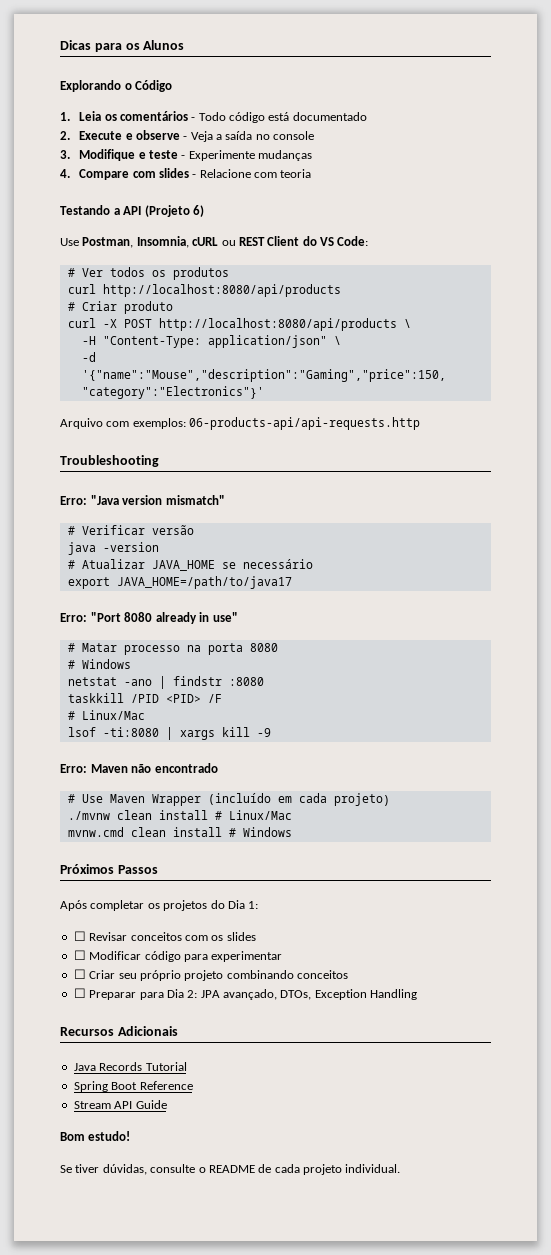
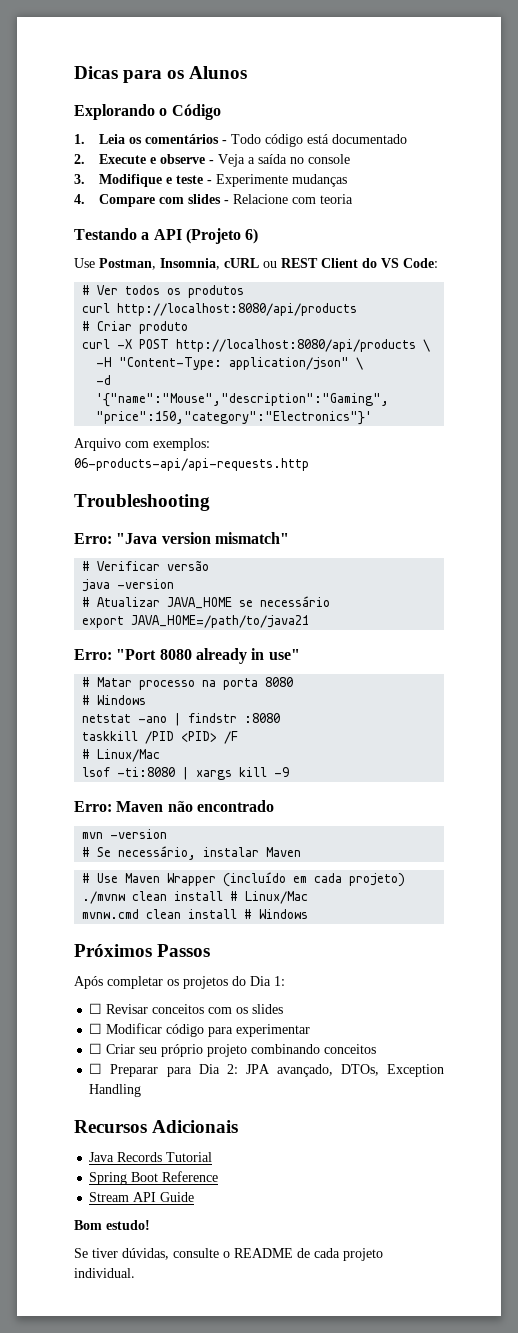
[116,576,292,589] JAVA_HOME=/path/to/java17 -> [131,615,310,628] JAVA_HOME=/path/to/java21
(218, 768) none -> [82,829,168,839] [82,846,302,860] // mvn -version // # Se necessário, instalar Maven

